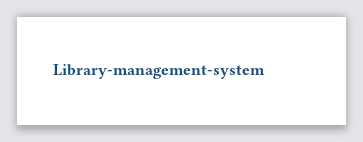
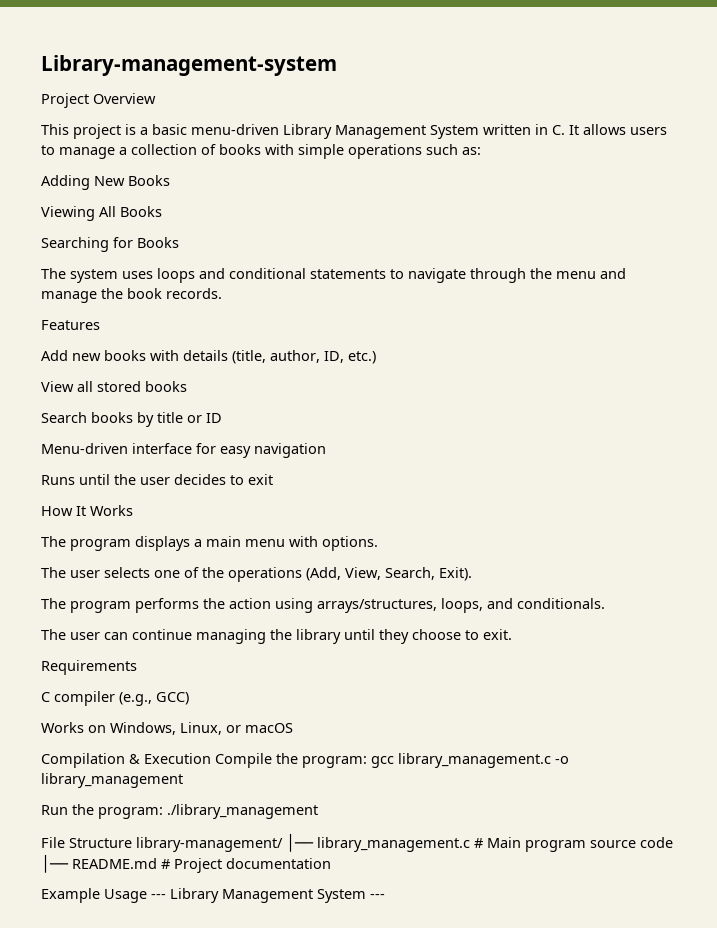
(265, 71) none -> [41,93,156,108] [41,124,667,139] [41,144,481,159] [41,175,170,190] [41,206,162,221] [41,237,179,252] [41,268,626,283] [41,288,222,303] [41,320,100,330] [41,350,376,364] [41,381,187,392] [41,412,222,427] [41,443,326,458] [41,474,273,485] [41,505,133,516] [41,536,378,551] [41,567,472,582] [41,598,605,613] [41,629,512,644] [41,660,137,675] [41,691,189,706] [41,722,293,735] [41,753,569,768] [41,773,183,788] [41,804,318,819] [41,833,673,852] [41,854,331,873] [41,888,385,903] // Project Overview // This project is a basic menu-driven Library Management System written in C. It allows users to manage a collection of books with simple operations such as: // Adding New Books // Viewing All Books // Searching for Books // The system uses loops and conditional statements to navigate through the menu and manage the book records. // Features // Add new books with details (title, author, ID, etc.) // View all stored books // Search books by title or ID // Menu-driven interface for easy navigation // Runs until the user decides to exit // How It Works // The program displays a main menu with options. // The user selects one of the operations (Add, View, Search, Exit). // The program performs the action using arrays/structures, loops, and conditionals. // The user can continue managing the library until they choose to exit. // Requirements // C compiler (e.g., GCC) // Works on Windows, Linux, or macOS // Compilation & Execution Compile the program: gcc library_management.c -o library_management // Run the program: ./library_management // File Structure library-management/ │── library_management.c # Main program source code │── README.md # Project documentation // Example Usage --- Library Management System ---

